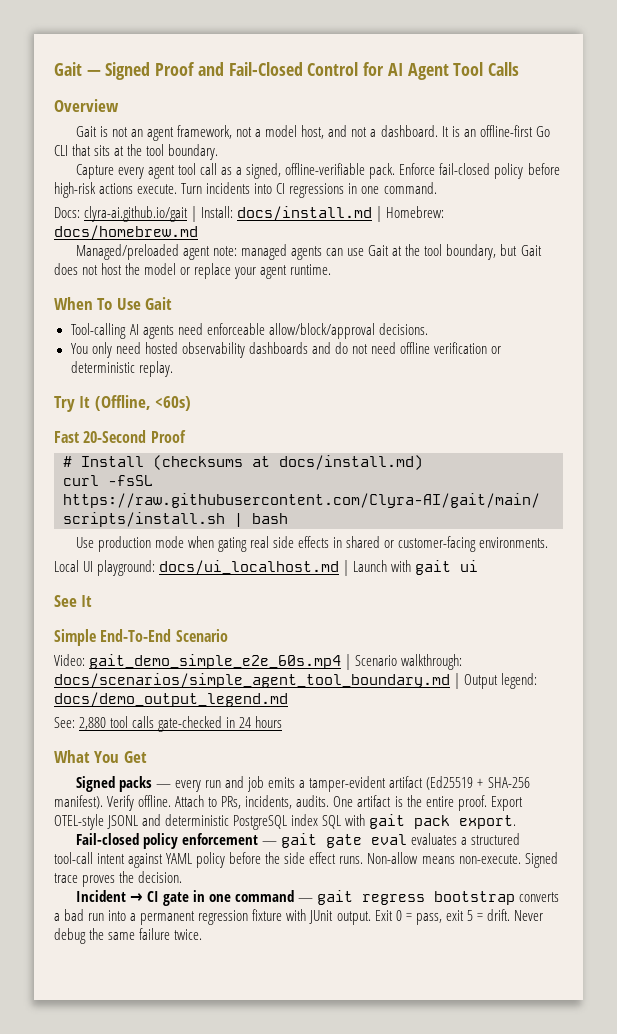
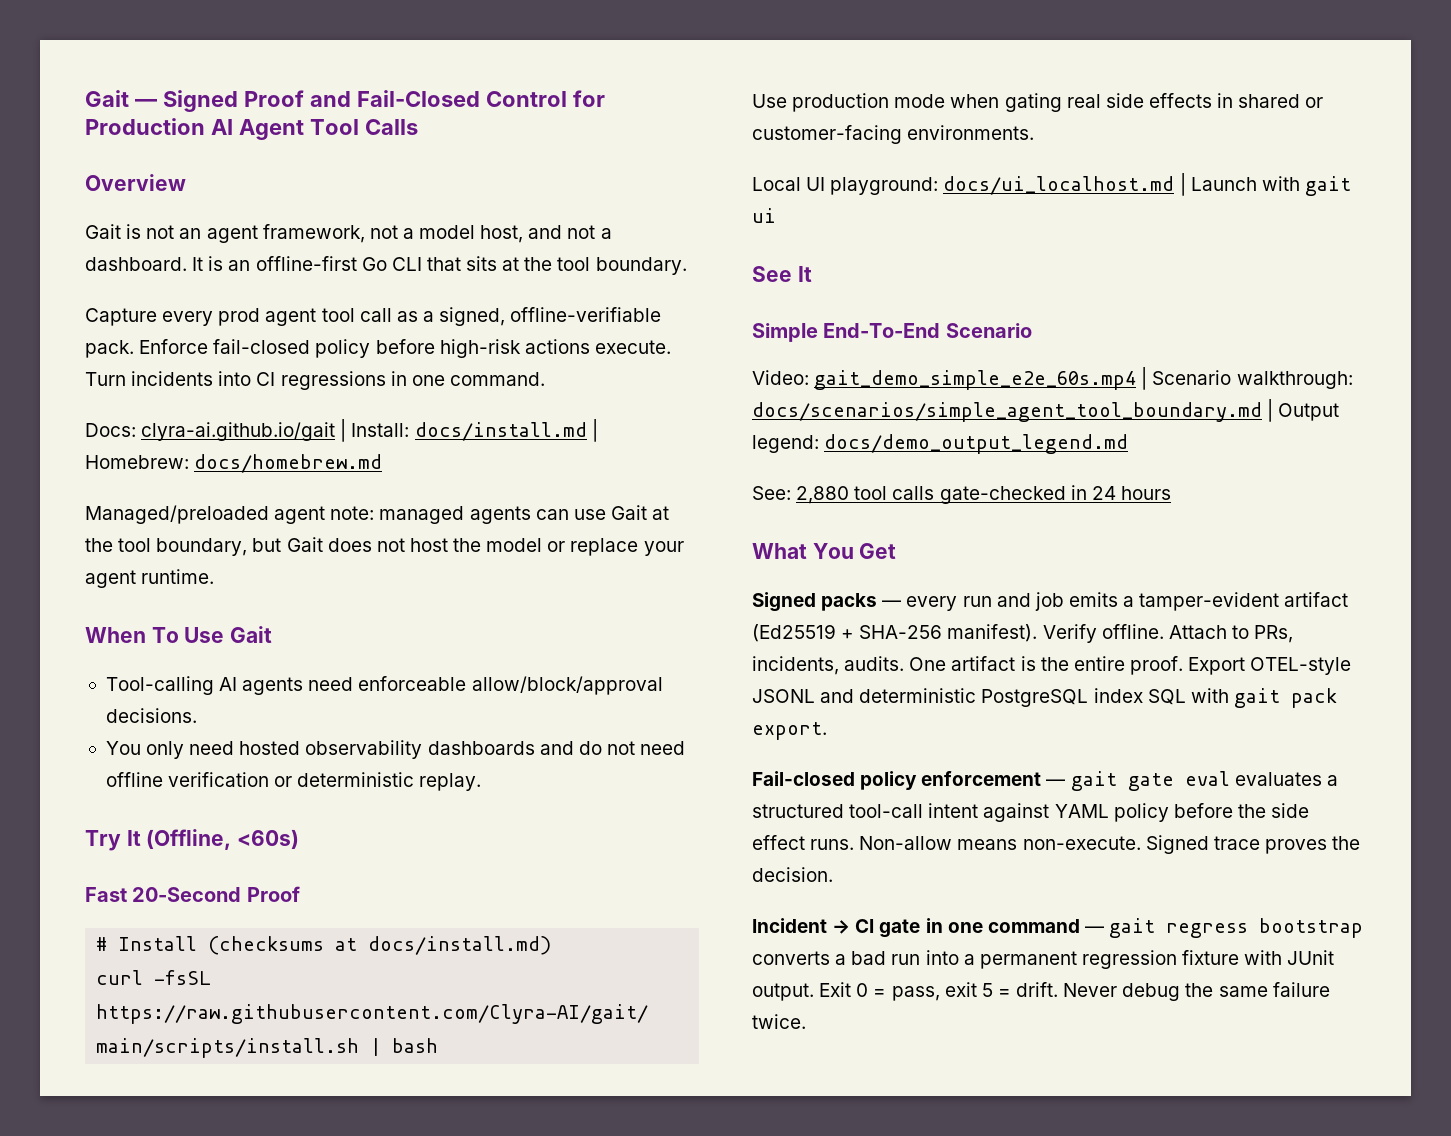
(385, 69) none -> [85,118,205,135] Production
(144, 173) none -> [218,308,261,326] prod

